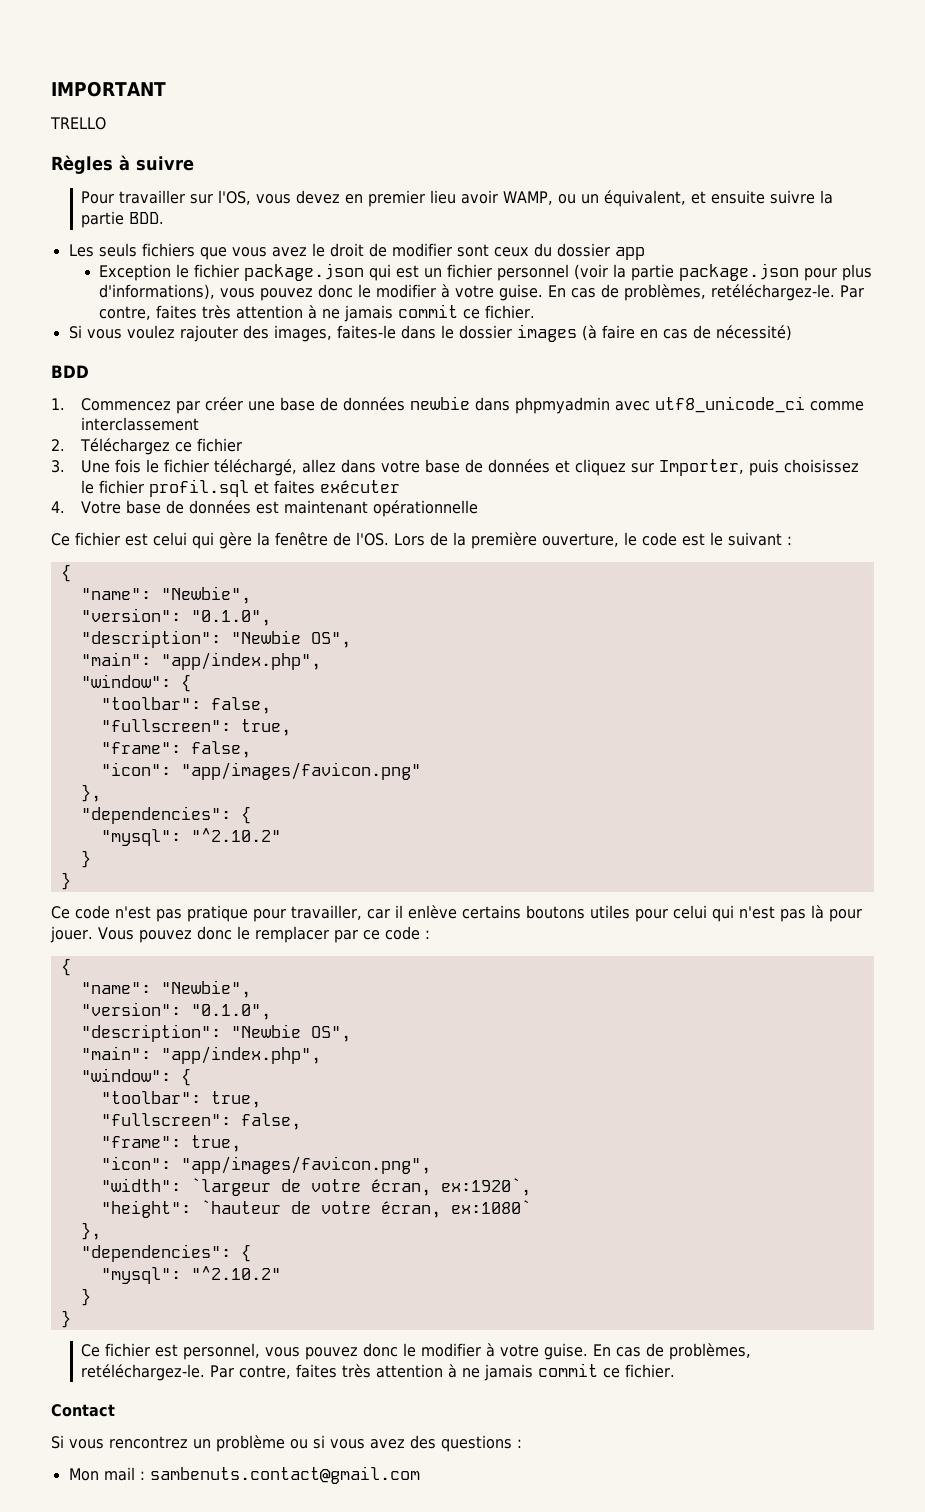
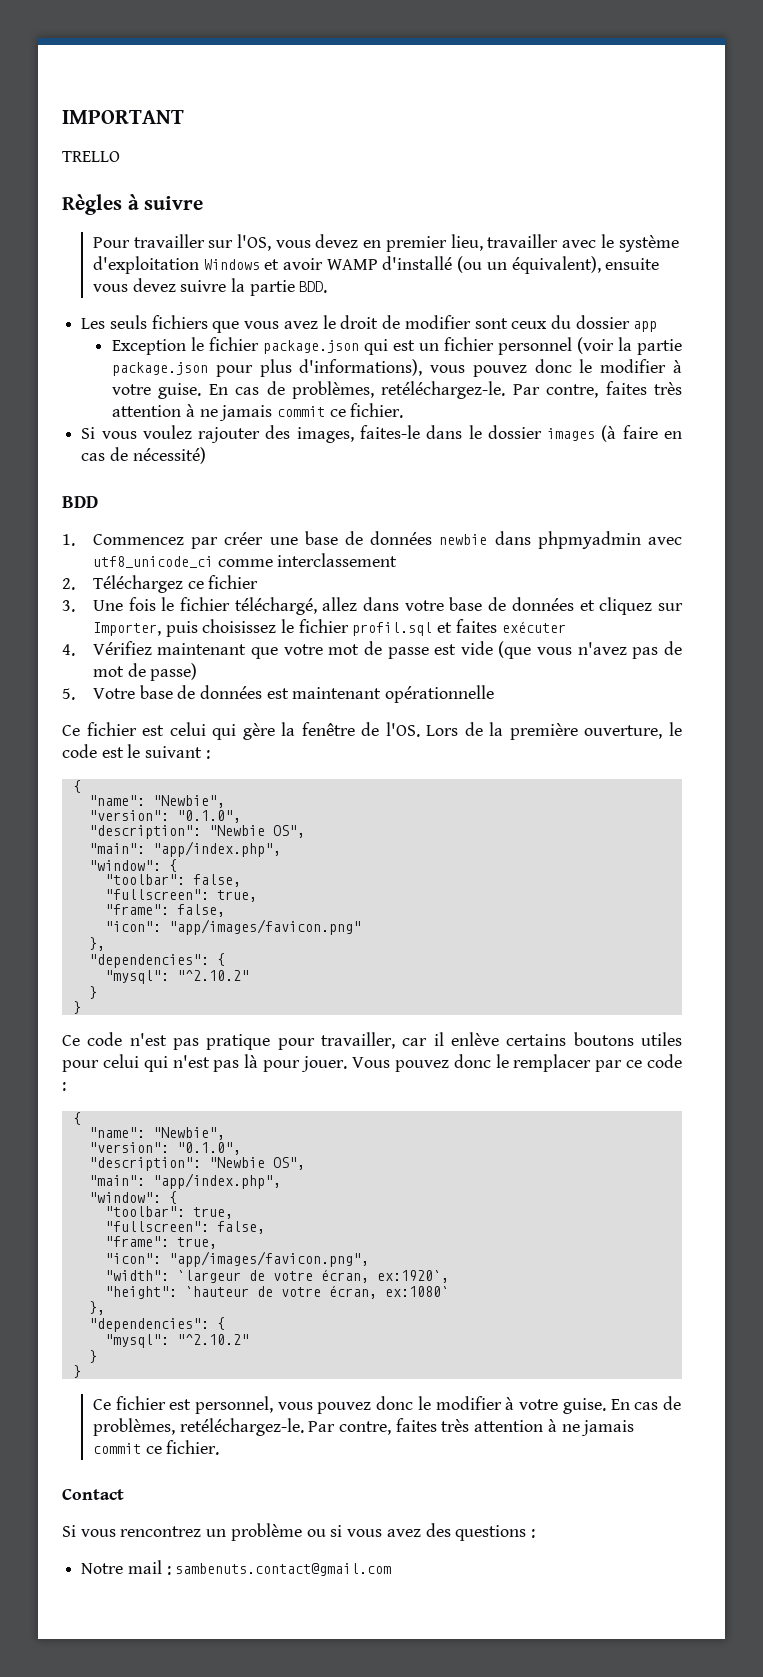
[430,190,766,207] lieu avoir WAMP, ou un équivalent, et ensuite -> [450,234,679,252] [92,256,660,274] [92,278,176,292] lieu, travailler avec le système d'exploitation Windows et avoir WAMP d'installé (ou un équivalent), ensuite vous devez
(65, 507) none -> [92,641,683,659] [92,663,198,681] [62,688,75,700] Vérifiez maintenant que votre mot de passe est vide (que vous n'avez pas de mot de passe) // 5.
[68,1468,99,1481] Mon -> [81,1563,124,1574] Notre

